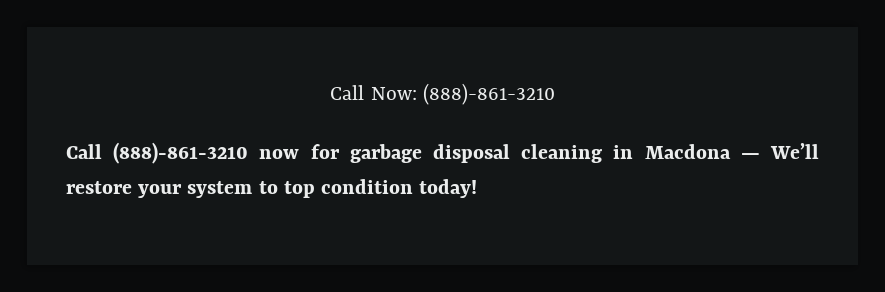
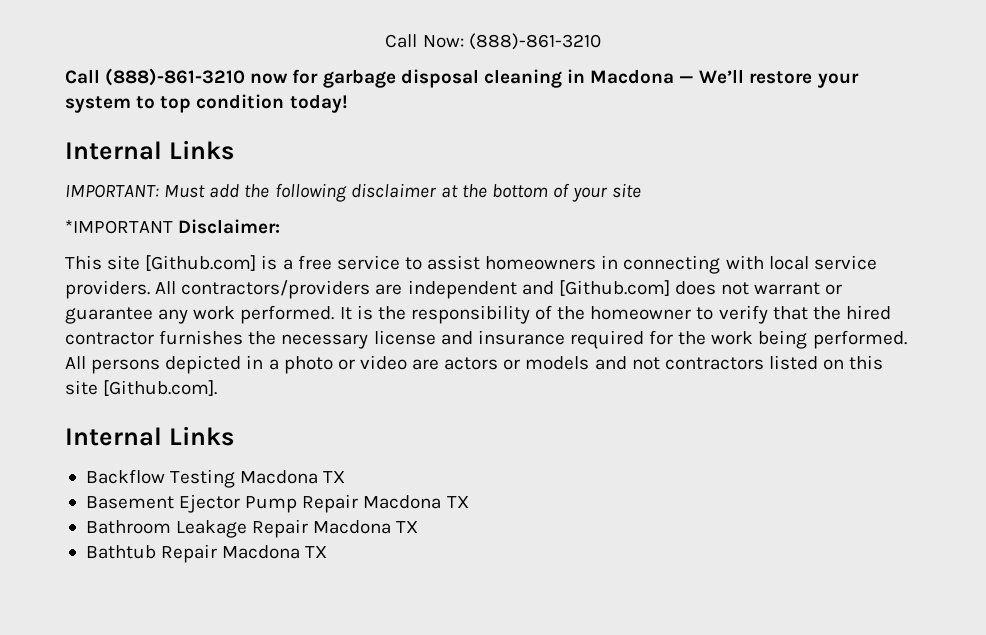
(478, 188) none -> [65,140,234,160] [65,183,642,202] [65,219,281,234] [65,255,877,274] [65,280,843,299] [65,305,891,324] [65,330,907,349] [65,355,884,374] [65,380,218,396] [65,426,234,446] [85,469,346,488] [85,494,469,513] [85,519,419,538] [85,544,328,563] // Internal Links // IMPORTANT: Must add the following disclaimer at the bottom of your site // *IMPORTANT Disclaimer: // This site [Github.com] is a free service to assist homeowners in connecting with local service providers. All contractors/providers are independent and [Github.com] does not warrant or guarantee any work performed. It is the responsibility of the homeowner to verify that the hired contractor furnishes the necessary license and insurance required for the work being performed. All persons depicted in a photo or video are actors or models and not contractors listed on this site [Github.com]. // Internal Links // Backflow Testing Macdona TX // Basement Ejector Pump Repair Macdona TX // Bathroom Leakage Repair Macdona TX // Bathtub Repair Macdona TX

